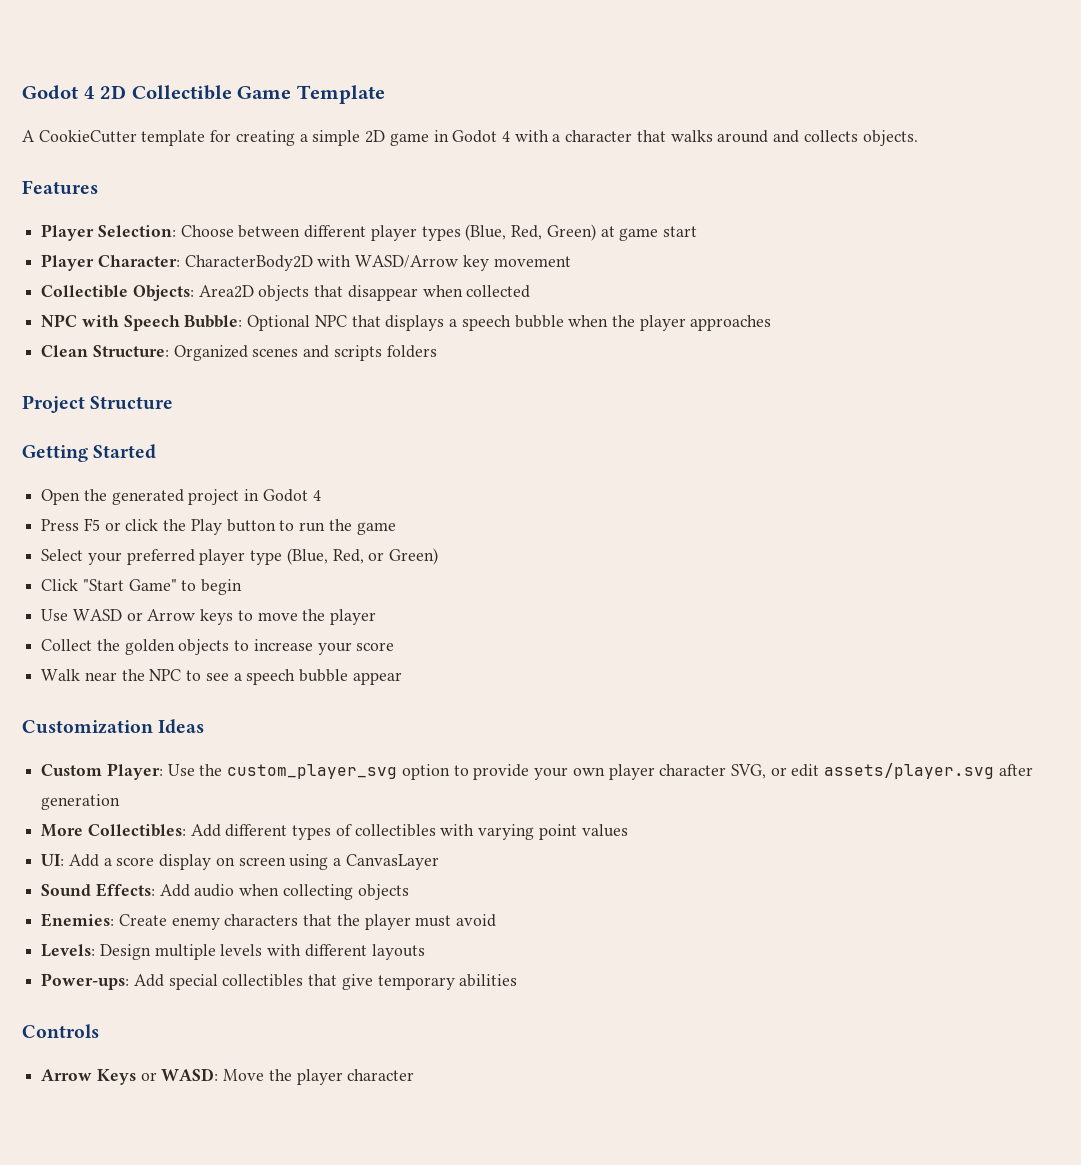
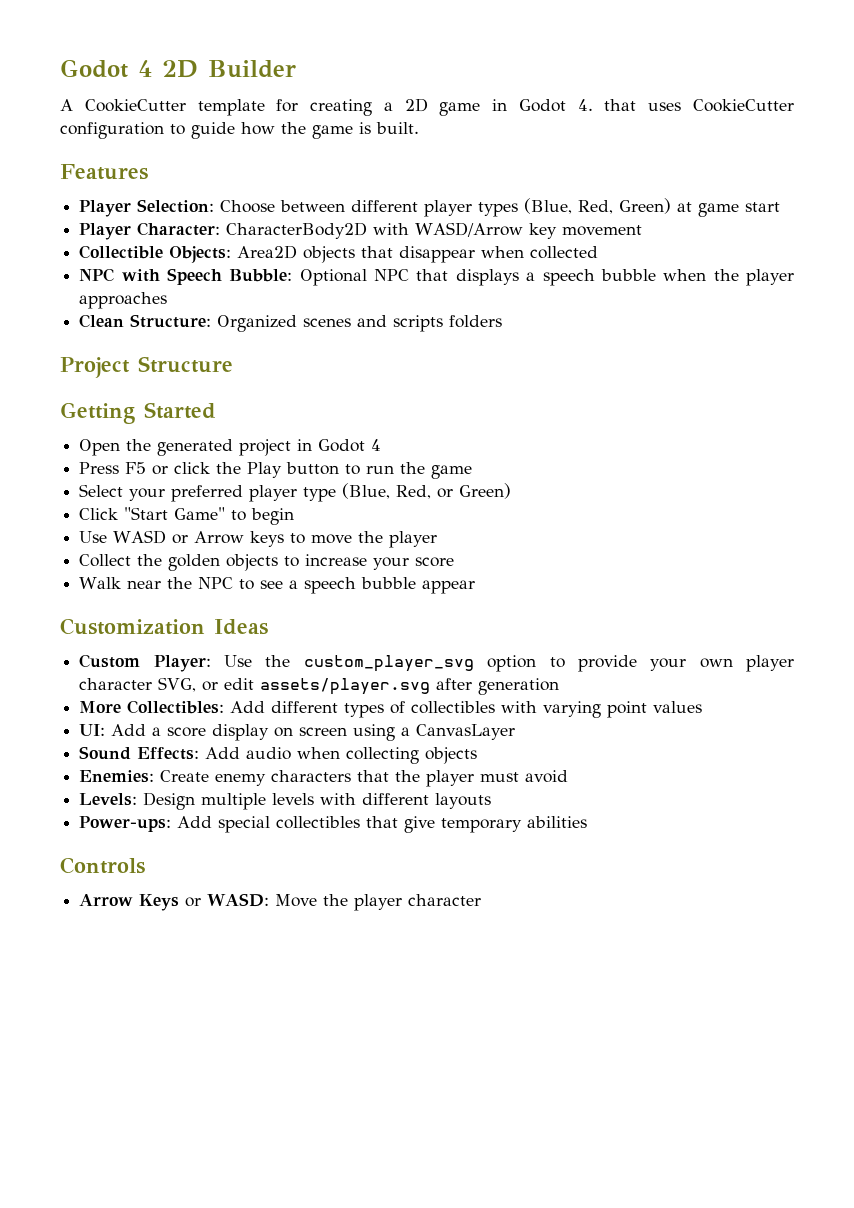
[131,85,385,104] Collectible Game Template -> [208,60,296,78] Builder
[312,130,361,146] simple -> (393, 106) none
[501,130,918,146] 4 with a character that walks around and collects objects. -> [577,99,794,112] [60,122,419,139] 4. that uses CookieCutter configuration to guide how the game is built.

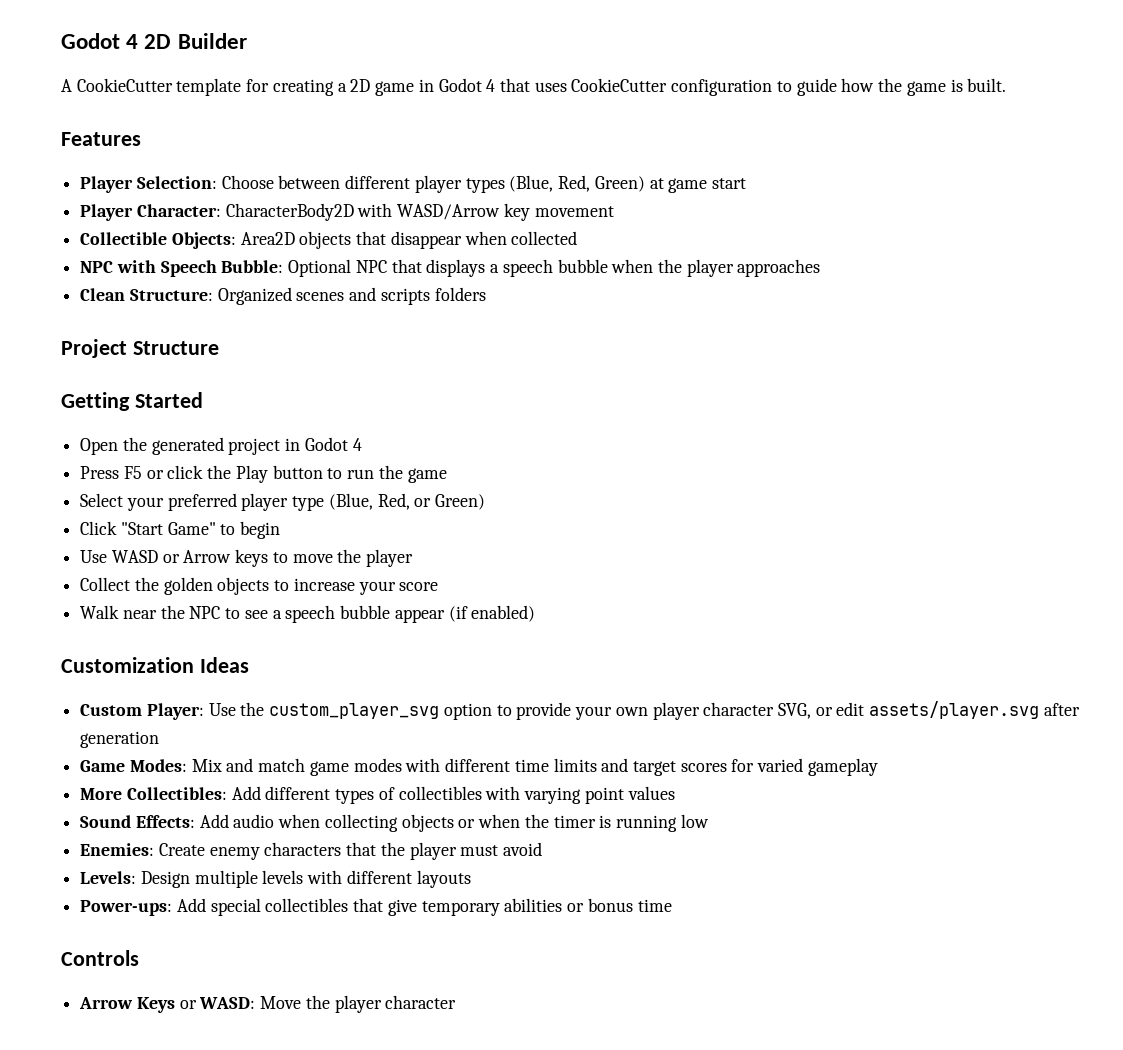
[577,99,593,111] 4. -> [486,79,496,92] 4
(476, 587) none -> [448,605,536,622] (if enabled)
(560, 686) none -> [80,758,878,776] // Game Modes: Mix and match game modes with different time limits and target scores for varied gameplay
[79,724,516,741] // UI: Add a score display on screen using a CanvasLayer -> (675, 793) none
(478, 755) none -> [458,814,709,832] or when the timer is running low
(588, 822) none -> [567,898,672,912] or bonus time

